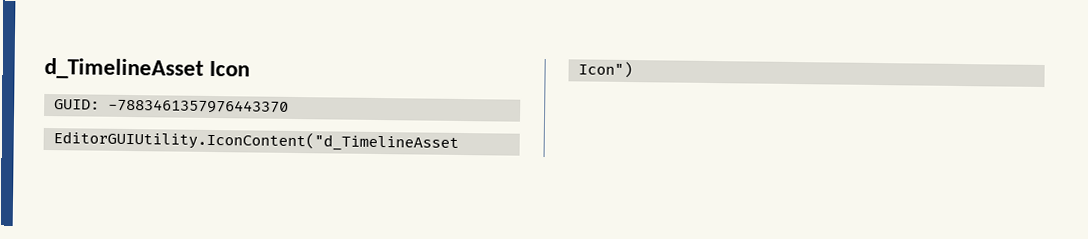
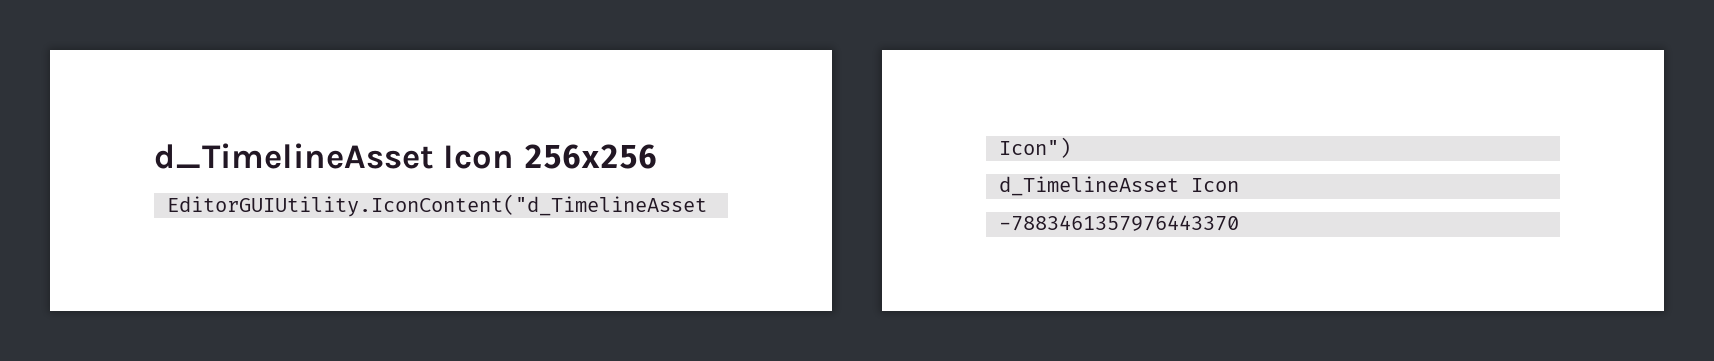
[44,57,251,80] [53,99,100,110] d_TimelineAsset Icon // GUID: -> [154,143,657,169] [167,194,708,217] [999,137,1072,158] [999,176,1240,196] d_TimelineAsset Icon 256x256 // EditorGUIUtility.IconContent("d_TimelineAsset Icon") // d_TimelineAsset Icon //
[52,130,459,152] [577,61,633,79] // EditorGUIUtility.IconContent("d_TimelineAsset Icon") -> (1240, 223) none

